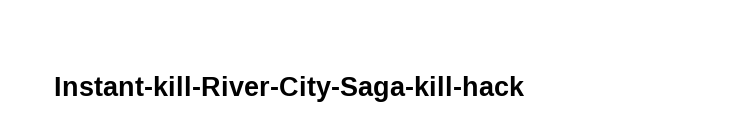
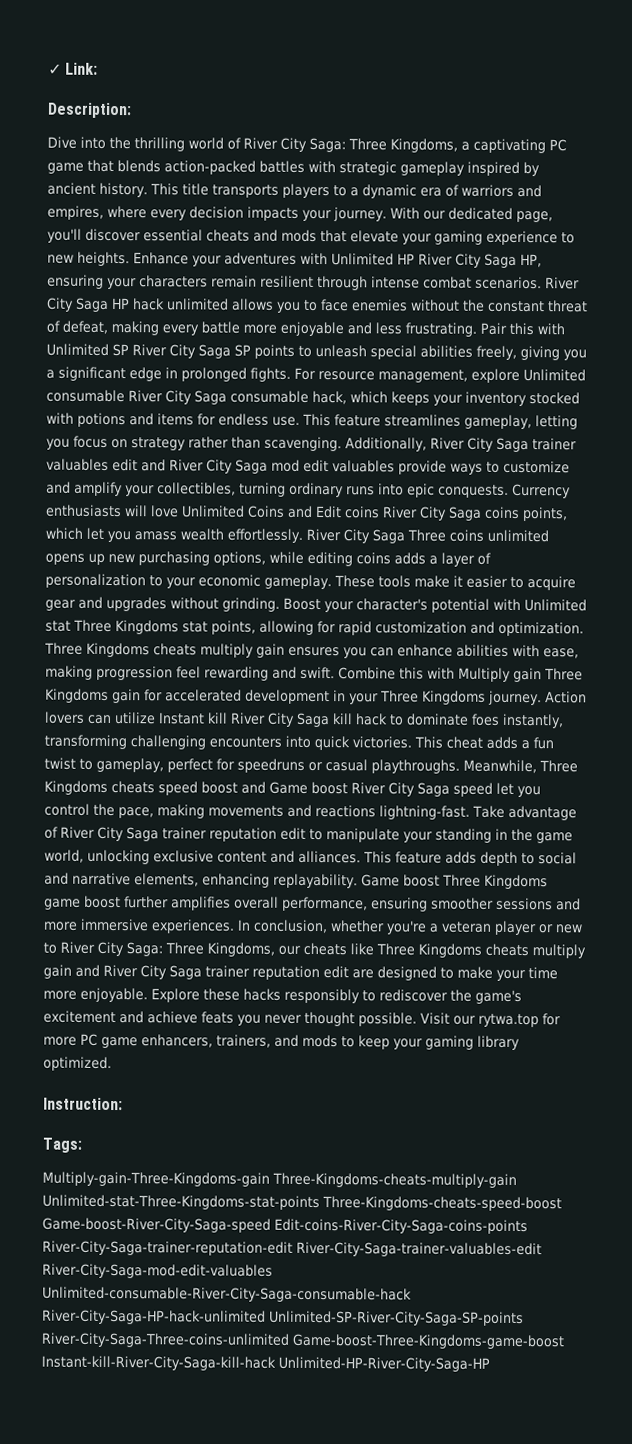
[54,76,525,102] Instant-kill-River-City-Saga-kill-hack -> [48,62,99,75] [47,102,132,119] [47,136,567,154] [47,159,540,177] [47,182,542,199] [47,205,553,223] [47,228,575,246] [47,251,542,268] [47,274,580,291] [47,297,588,313] [46,320,565,337] [46,343,587,361] [46,366,586,383] [46,389,580,407] [46,412,578,430] [46,435,577,453] [46,458,570,475] [46,481,571,499] [46,504,568,522] [45,527,549,544] [45,551,491,567] [45,573,576,591] [45,596,587,613] [45,619,584,637] [44,642,579,659] [45,665,583,683] [45,688,587,706] [44,711,564,729] [44,734,554,751] [44,757,578,774] [44,780,541,798] [44,803,577,821] [44,826,573,844] [44,849,577,866] [44,872,548,890] [44,895,581,912] [43,918,583,936] [43,941,586,959] [43,964,558,982] [43,987,522,1005] [43,1010,561,1028] [43,1033,520,1050] [43,1056,112,1072] [43,1097,123,1111] [42,1137,82,1153] [42,1171,517,1188] [42,1194,562,1212] [42,1217,528,1235] [42,1240,542,1258] [42,1263,273,1279] [42,1286,412,1303] [42,1309,524,1327] [41,1332,565,1350] [41,1355,490,1372] ✓ Link: // Description: // Dive into the thrilling world of River City Saga: Three Kingdoms, a captivating PC game that blends action-packed battles with strategic gameplay inspired by ancient history. This title transports players to a dynamic era of warriors and empires, where every decision impacts your journey. With our dedicated page, you'll discover essential cheats and mods that elevate your gaming experience to new heights. Enhance your adventures with Unlimited HP River City Saga HP, ensuring your characters remain resilient through intense combat scenarios. River City Saga HP hack unlimited allows you to face enemies without the constant threat of defeat, making every battle more enjoyable and less frustrating. Pair this with Unlimited SP River City Saga SP points to unleash special abilities freely, giving you a significant edge in prolonged fights. For resource management, explore Unlimited consumable River City Saga consumable hack, which keeps your inventory stocked with potions and items for endless use. This feature streamlines gameplay, letting you focus on strategy rather than scavenging. Additionally, River City Saga trainer valuables edit and River City Saga mod edit valuables provide ways to customize and amplify your collectibles, turning ordinary runs into epic conquests. Currency enthusiasts will love Unlimited Coins and Edit coins River City Saga coins points, which let you amass wealth effortlessly. River City Saga Three coins unlimited opens up new purchasing options, while editing coins adds a layer of personalization to your economic gameplay. These tools make it easier to acquire gear and upgrades without grinding. Boost your character's potential with Unlimited stat Three Kingdoms stat points, allowing for rapid customization and optimization. Three Kingdoms cheats multiply gain ensures you can enhance abilities with ease, making progression feel rewarding and swift. Combine this with Multiply gain Three Kingdoms gain for accelerated development in your Three Kingdoms journey. Action lovers can utilize Instant kill River City Saga kill hack to dominate foes instantly, transforming challenging encounters into quick victories. This cheat adds a fun twist to gameplay, perfect for speedruns or casual playthroughs. Meanwhile, Three Kingdoms cheats speed boost and Game boost River City Saga speed let you control the pace, making movements and reactions lightning-fast. Take advantage of River City Saga trainer reputation edit to manipulate your standing in the game world, unlocking exclusive content and alliances. This feature adds depth to social and narrative elements, enhancing replayability. Game boost Three Kingdoms game boost further amplifies overall performance, ensuring smoother sessions and more immersive experiences. In conclusion, whether you're a veteran player or new to River City Saga: Three Kingdoms, our cheats like Three Kingdoms cheats multiply gain and River City Saga trainer reputation edit are designed to make your time more enjoyable. Explore these hacks responsibly to rediscover the game's excitement and achieve feats you never thought possible. Visit our rytwa.top for more PC game enhancers, trainers, and mods to keep your gaming library optimized. // Instruction: // Tags: // Multiply-gain-Three-Kingdoms-gain Three-Kingdoms-cheats-multiply-gain Unlimited-stat-Three-Kingdoms-stat-points Three-Kingdoms-cheats-speed-boost Game-boost-River-City-Saga-speed Edit-coins-River-City-Saga-coins-points River-City-Saga-trainer-reputation-edit River-City-Saga-trainer-valuables-edit River-City-Saga-mod-edit-valuables Unlimited-consumable-River-City-Saga-consumable-hack River-City-Saga-HP-hack-unlimited Unlimited-SP-River-City-Saga-SP-points River-City-Saga-Three-coins-unlimited Game-boost-Three-Kingdoms-game-boost Instant-kill-River-City-Saga-kill-hack Unlimited-HP-River-City-Saga-HP

